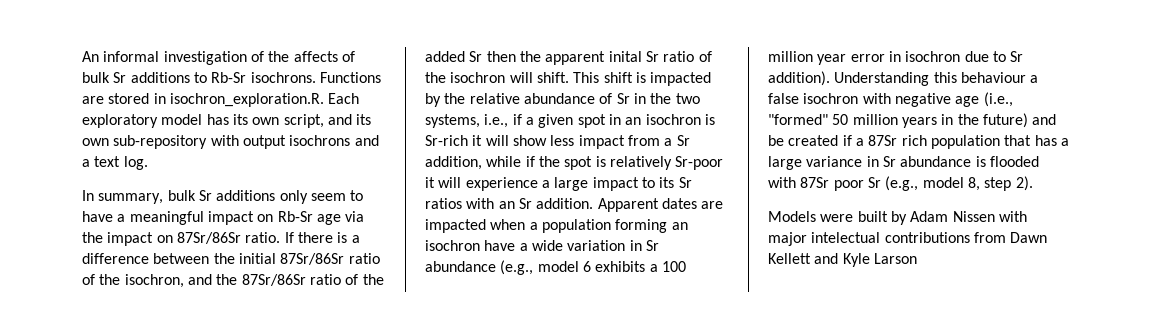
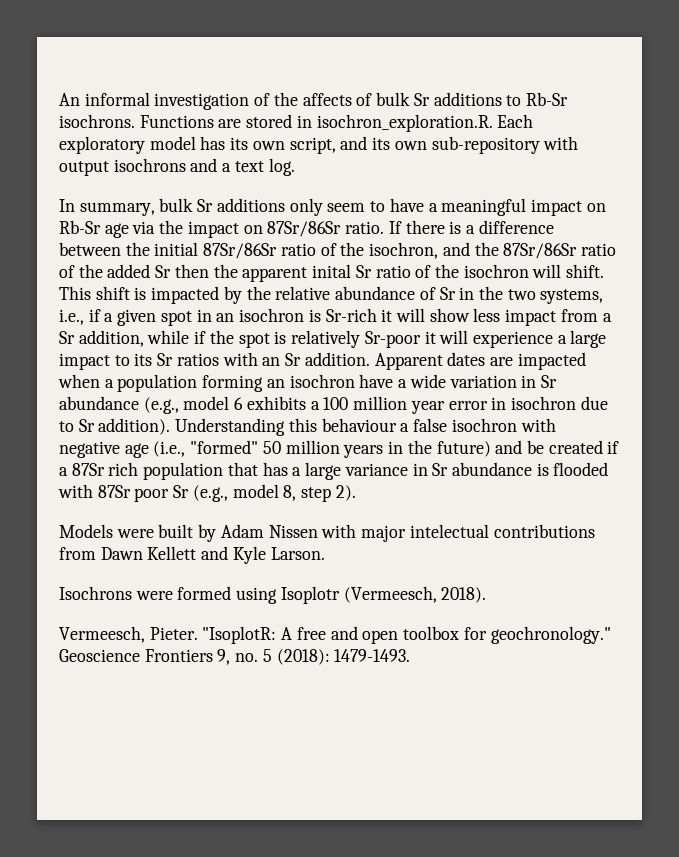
[873,253,917,264] Larson -> [270,547,325,560] [59,586,487,604] [59,626,611,644] [59,649,411,665] Larson. // Isochrons were formed using Isoplotr (Vermeesch, 2018). // Vermeesch, Pieter. "IsoplotR: A free and open toolbox for geochronology." Geoscience Frontiers 9, no. 5 (2018): 1479-1493.

